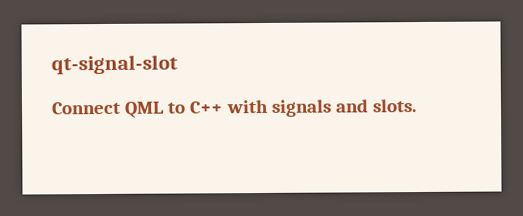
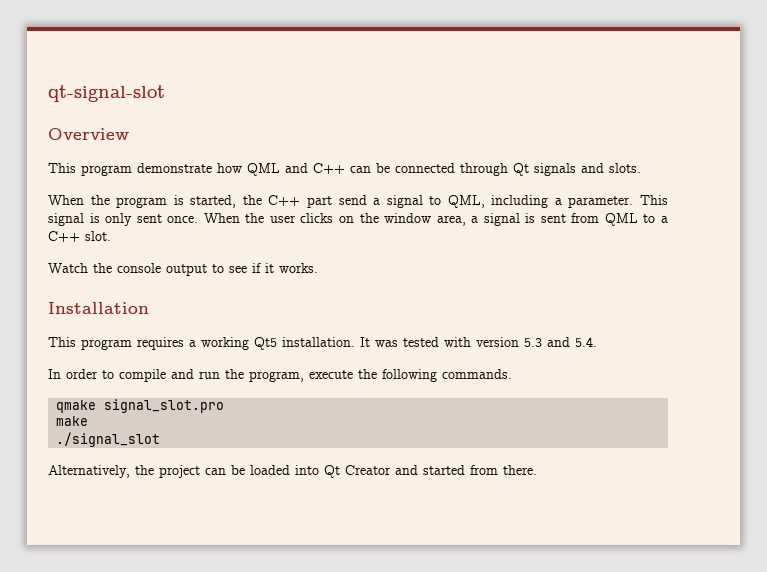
[51,99,417,118] Connect QML to C++ with signals and slots. -> [48,128,129,140] [48,163,641,176] [48,195,668,208] [48,213,668,226] [48,231,111,242] [48,263,318,276] [48,302,149,314] [48,337,597,350] [48,369,512,382] [56,399,225,413] [56,416,89,426] [56,432,161,447] [48,465,537,478] Overview // This program demonstrate how QML and C++ can be connected through Qt signals and slots. // When the program is started, the C++ part send a signal to QML, including a parameter. This signal is only sent once. When the user clicks on the window area, a signal is sent from QML to a C++ slot. // Watch the console output to see if it works. // Installation // This program requires a working Qt5 installation. It was tested with version 5.3 and 5.4. // In order to compile and run the program, execute the following commands. // qmake signal_slot.pro // make // ./signal_slot // Alternatively, the project can be loaded into Qt Creator and started from there.

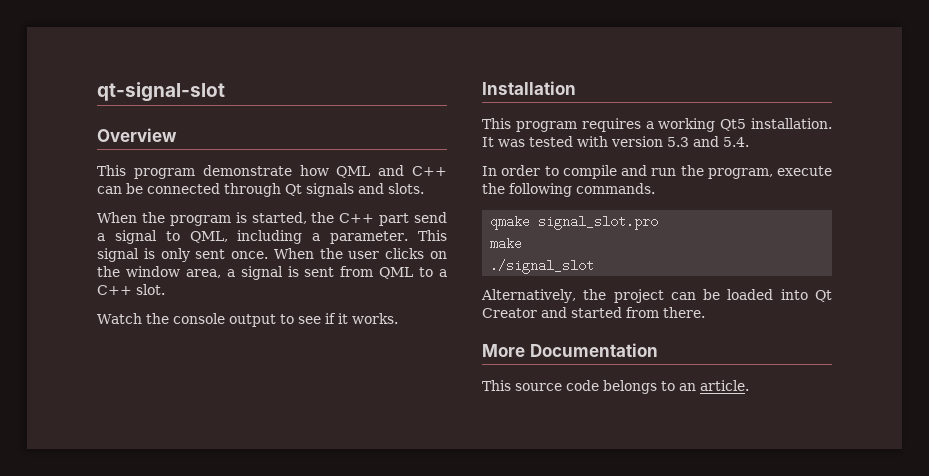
(537, 470) none -> [482,343,658,357] [482,380,749,394] // More Documentation // This source code belongs to an article.

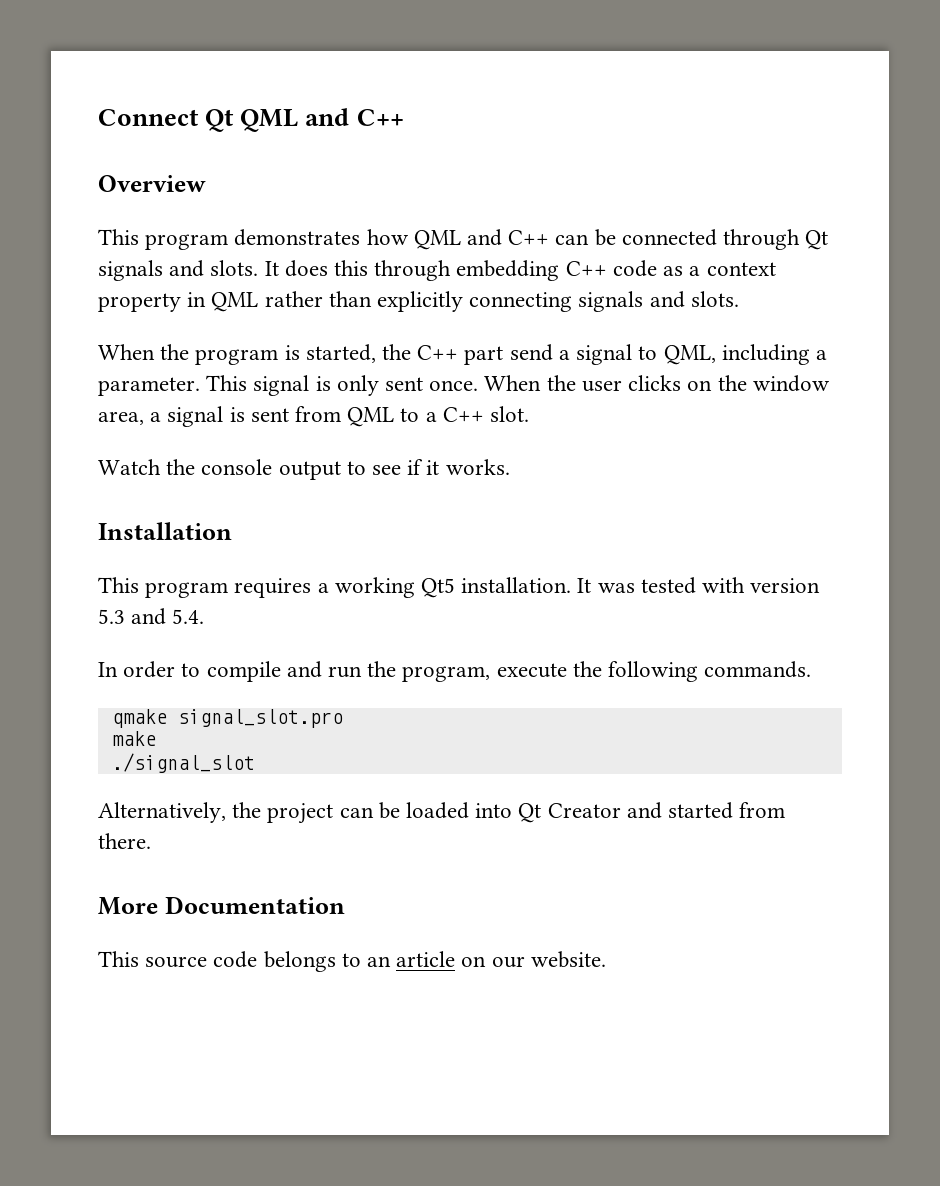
[97,82,225,102] qt-signal-slot -> [98,108,404,132] Connect Qt QML and C++
[202,165,292,176] demonstrate -> [234,229,361,246] demonstrates
(424, 188) none -> [264,260,776,281] [98,291,739,312] It does this through embedding C++ code as a context property in QML rather than explicitly connecting signals and slots.
[700,380,749,391] article. -> [396,951,606,968] article on our website.

